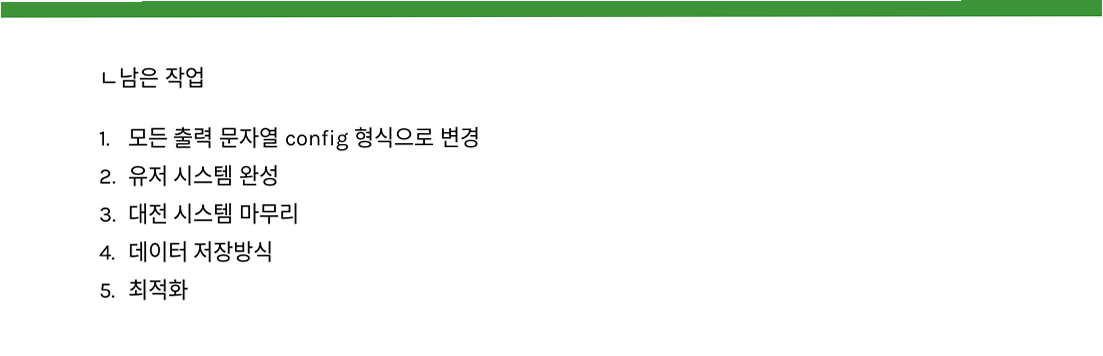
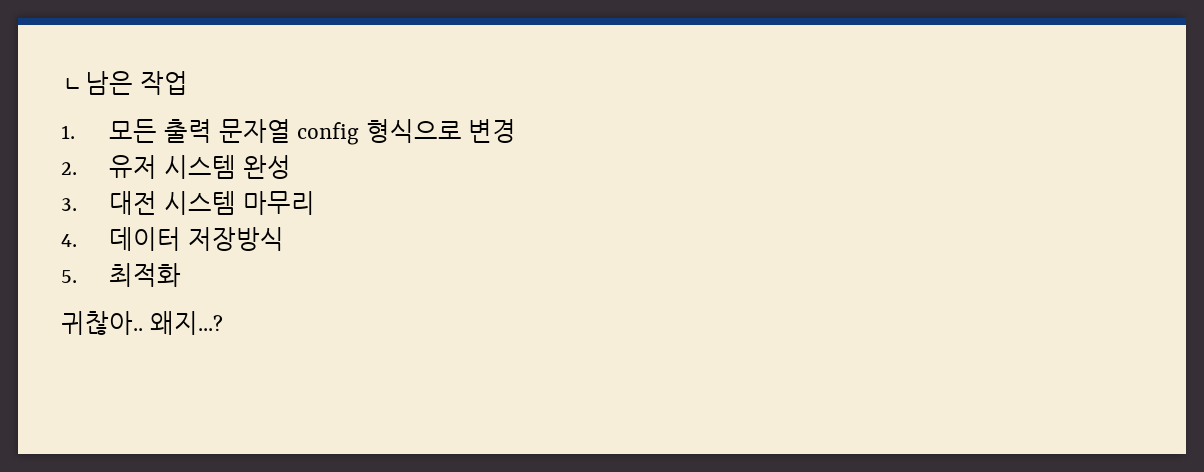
(189, 289) none -> [61,311,223,335] // 귀찮아.. 왜지...?

